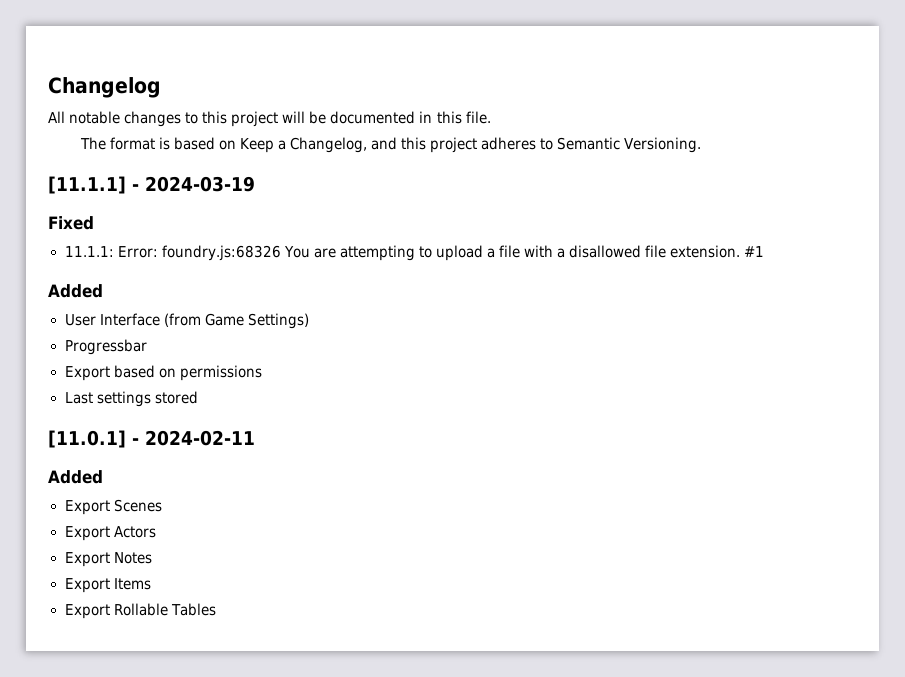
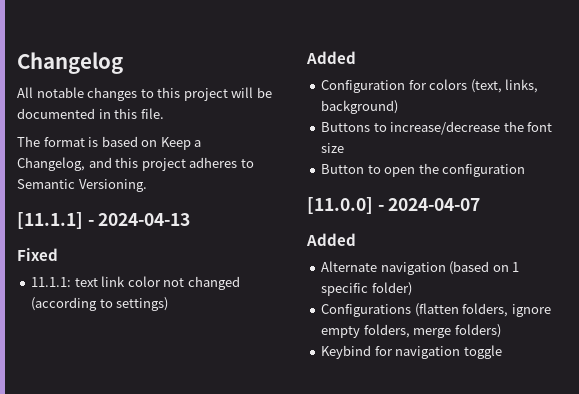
[145,176,255,192] 2024-03-19 -> [98,213,191,226] 2024-04-13
[117,245,765,261] [48,284,103,298] [64,313,309,329] [64,339,147,355] [64,365,262,381] [64,391,198,407] [48,430,255,448] [48,470,103,484] [64,499,162,515] [64,526,156,541] [64,552,152,567] [64,578,151,593] [64,603,216,619] Error: foundry.js:68326 You are attempting to upload a file with a disallowed file extension. #1 // Added // User Interface (from Game Settings) // Progressbar // Export based on permissions // Last settings stored // [11.0.1] - 2024-02-11 // Added // Export Scenes // Export Actors // Export Notes // Export Items // Export Rollable Tables -> [74,276,240,290] [31,297,169,311] [306,51,356,64] [321,79,539,93] [321,100,399,114] [321,121,553,135] [321,143,345,153] [321,163,526,177] [307,197,481,214] [306,233,356,246] [321,261,520,275] [321,282,412,296] [321,303,551,317] [321,324,501,338] [321,345,502,359] text link color not changed (according to settings) // Added // Configuration for colors (text, links, background) // Buttons to increase/decrease the font size // Button to open the configuration // [11.0.0] - 2024-04-07 // Added // Alternate navigation (based on 1 specific folder) // Configurations (flatten folders, ignore empty folders, merge folders) // Keybind for navigation toggle

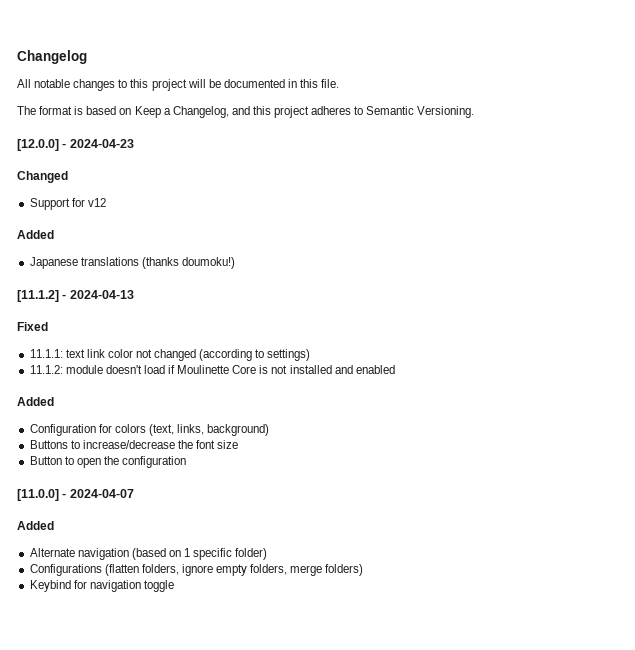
[17,212,83,229] [11.1.1] -> [17,139,134,151] [17,171,68,183] [29,198,106,210] [17,230,54,239] [29,257,235,269] [17,290,59,302] [12.0.0] - 2024-04-23 // Changed // Support for v12 // Added // Japanese translations (thanks doumoku!) // [11.1.2]
(169, 304) none -> [29,365,395,374] // 11.1.2: module doesn't load if Moulinette Core is not installed and enabled

